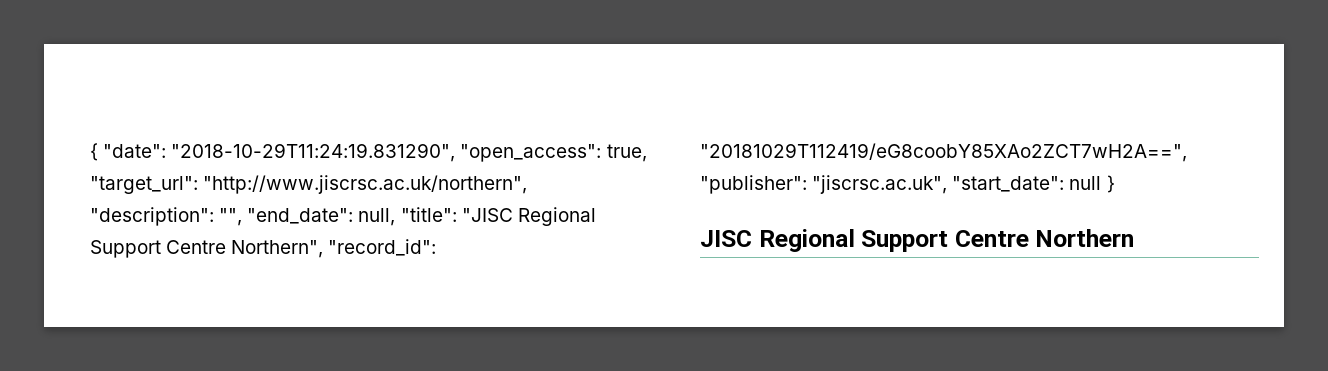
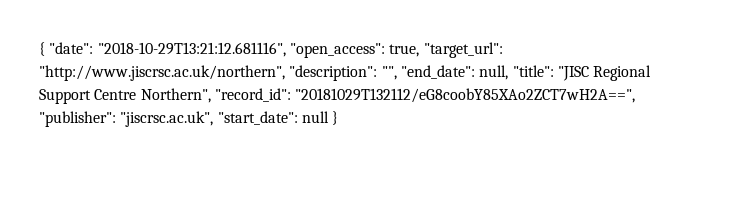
[171,143,456,162] "2018-10-29T11:24:19.831290", -> [97,42,286,57] "2018-10-29T13:21:12.681116",
[700,143,1187,162] "20181029T112419/eG8coobY85XAo2ZCT7wH2A==", -> [295,88,636,103] "20181029T132112/eG8coobY85XAo2ZCT7wH2A==",
[700,229,1135,252] // JISC Regional Support Centre Northern -> (339, 118) none

